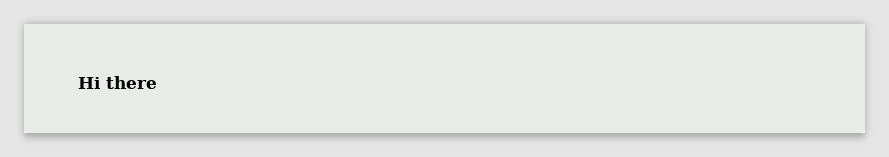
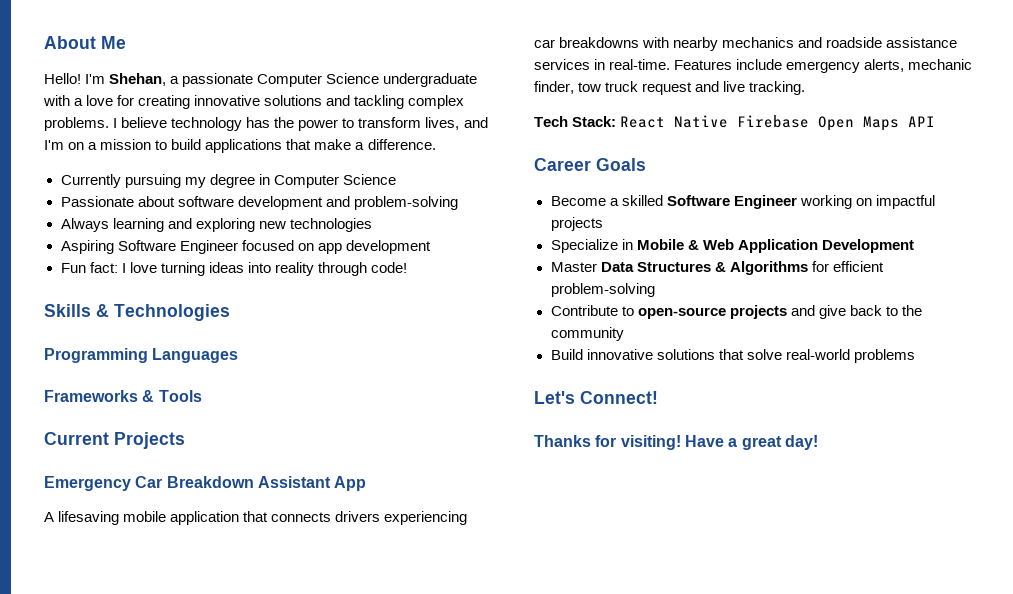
[78,76,157,89] Hi there -> [44,36,126,49] [44,73,478,87] [43,95,465,109] [44,117,488,131] [44,139,436,153] [60,174,396,188] [60,196,458,210] [60,218,372,232] [60,240,431,254] [60,262,407,276] [44,304,230,321] [44,348,239,363] [44,390,202,402] [44,432,185,449] [44,476,367,491] [44,511,468,525] [534,37,958,51] [534,59,973,73] [534,81,806,95] [534,115,936,131] [534,158,646,171] [550,195,935,209] [550,217,603,231] [550,239,914,253] [550,261,884,275] [550,283,655,297] [550,305,922,319] [550,327,624,341] [550,349,915,363] [534,391,658,404] [534,435,818,450] About Me // Hello! I'm Shehan, a passionate Computer Science undergraduate with a love for creating innovative solutions and tackling complex problems. I believe technology has the power to transform lives, and I'm on a mission to build applications that make a difference. // Currently pursuing my degree in Computer Science // Passionate about software development and problem-solving // Always learning and exploring new technologies // Aspiring Software Engineer focused on app development // Fun fact: I love turning ideas into reality through code! // Skills & Technologies // Programming Languages // Frameworks & Tools // Current Projects // Emergency Car Breakdown Assistant App // A lifesaving mobile application that connects drivers experiencing car breakdowns with nearby mechanics and roadside assistance services in real-time. Features include emergency alerts, mechanic finder, tow truck request and live tracking. // Tech Stack: React Native Firebase Open Maps API // Career Goals // Become a skilled Software Engineer working on impactful projects // Specialize in Mobile & Web Application Development // Master Data Structures & Algorithms for efficient problem-solving // Contribute to open-source projects and give back to the community // Build innovative solutions that solve real-world problems // Let's Connect! // Thanks for visiting! Have a great day!

